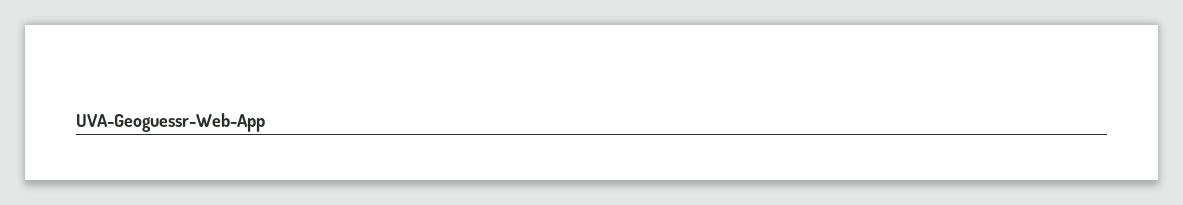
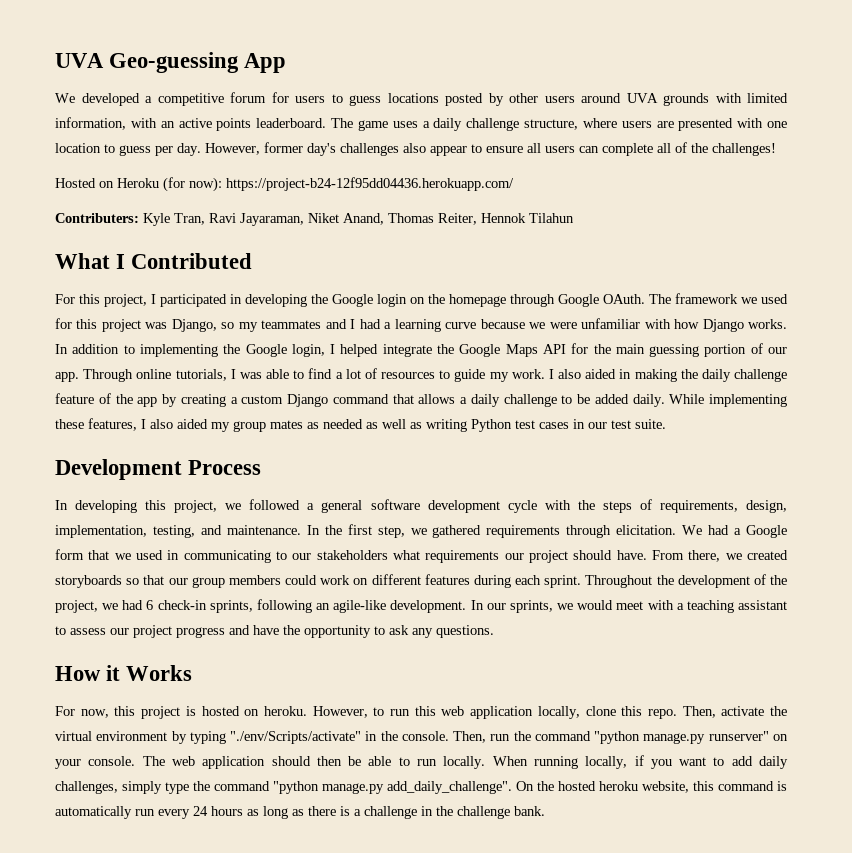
[76,113,265,132] UVA-Geoguessr-Web-App -> [55,52,287,73] [55,92,788,106] [55,117,788,131] [55,142,776,156] [55,177,514,192] [55,213,574,226] [55,253,253,269] [55,293,788,307] [55,318,788,332] [55,343,787,357] [55,368,787,382] [55,393,787,407] [55,418,666,432] [55,459,262,480] [55,499,787,513] [55,524,787,538] [55,549,789,563] [55,574,787,588] [55,599,787,613] [55,625,494,638] [55,665,193,681] [55,706,788,719] [55,731,788,744] [55,755,788,769] [55,781,787,794] [55,806,545,819] UVA Geo-guessing App // We developed a competitive forum for users to guess locations posted by other users around UVA grounds with limited information, with an active points leaderboard. The game uses a daily challenge structure, where users are presented with one location to guess per day. However, former day's challenges also appear to ensure all users can complete all of the challenges! // Hosted on Heroku (for now): https://project-b24-12f95dd04436.herokuapp.com/ // Contributers: Kyle Tran, Ravi Jayaraman, Niket Anand, Thomas Reiter, Hennok Tilahun // What I Contributed // For this project, I participated in developing the Google login on the homepage through Google OAuth. The framework we used for this project was Django, so my teammates and I had a learning curve because we were unfamiliar with how Django works. In addition to implementing the Google login, I helped integrate the Google Maps API for the main guessing portion of our app. Through online tutorials, I was able to find a lot of resources to guide my work. I also aided in making the daily challenge feature of the app by creating a custom Django command that allows a daily challenge to be added daily. While implementing these features, I also aided my group mates as needed as well as writing Python test cases in our test suite. // Development Process // In developing this project, we followed a general software development cycle with the steps of requirements, design, implementation, testing, and maintenance. In the first step, we gathered requirements through elicitation. We had a Google form that we used in communicating to our stakeholders what requirements our project should have. From there, we created storyboards so that our group members could work on different features during each sprint. Throughout the development of the project, we had 6 check-in sprints, following an agile-like development. In our sprints, we would meet with a teaching assistant to assess our project progress and have the opportunity to ask any questions. // How it Works // For now, this project is hosted on heroku. However, to run this web application locally, clone this repo. Then, activate the virtual environment by typing "./env/Scripts/activate" in the console. Then, run the command "python manage.py runserver" on your console. The web application should then be able to run locally. When running locally, if you want to add daily challenges, simply type the command "python manage.py add_daily_challenge". On the hosted heroku website, this command is automatically run every 24 hours as long as there is a challenge in the challenge bank.

